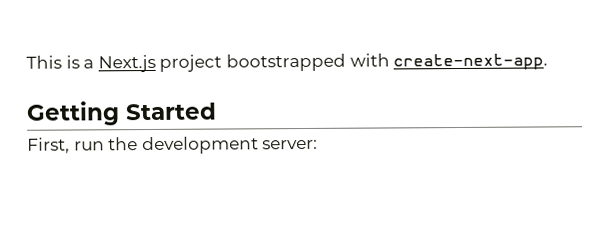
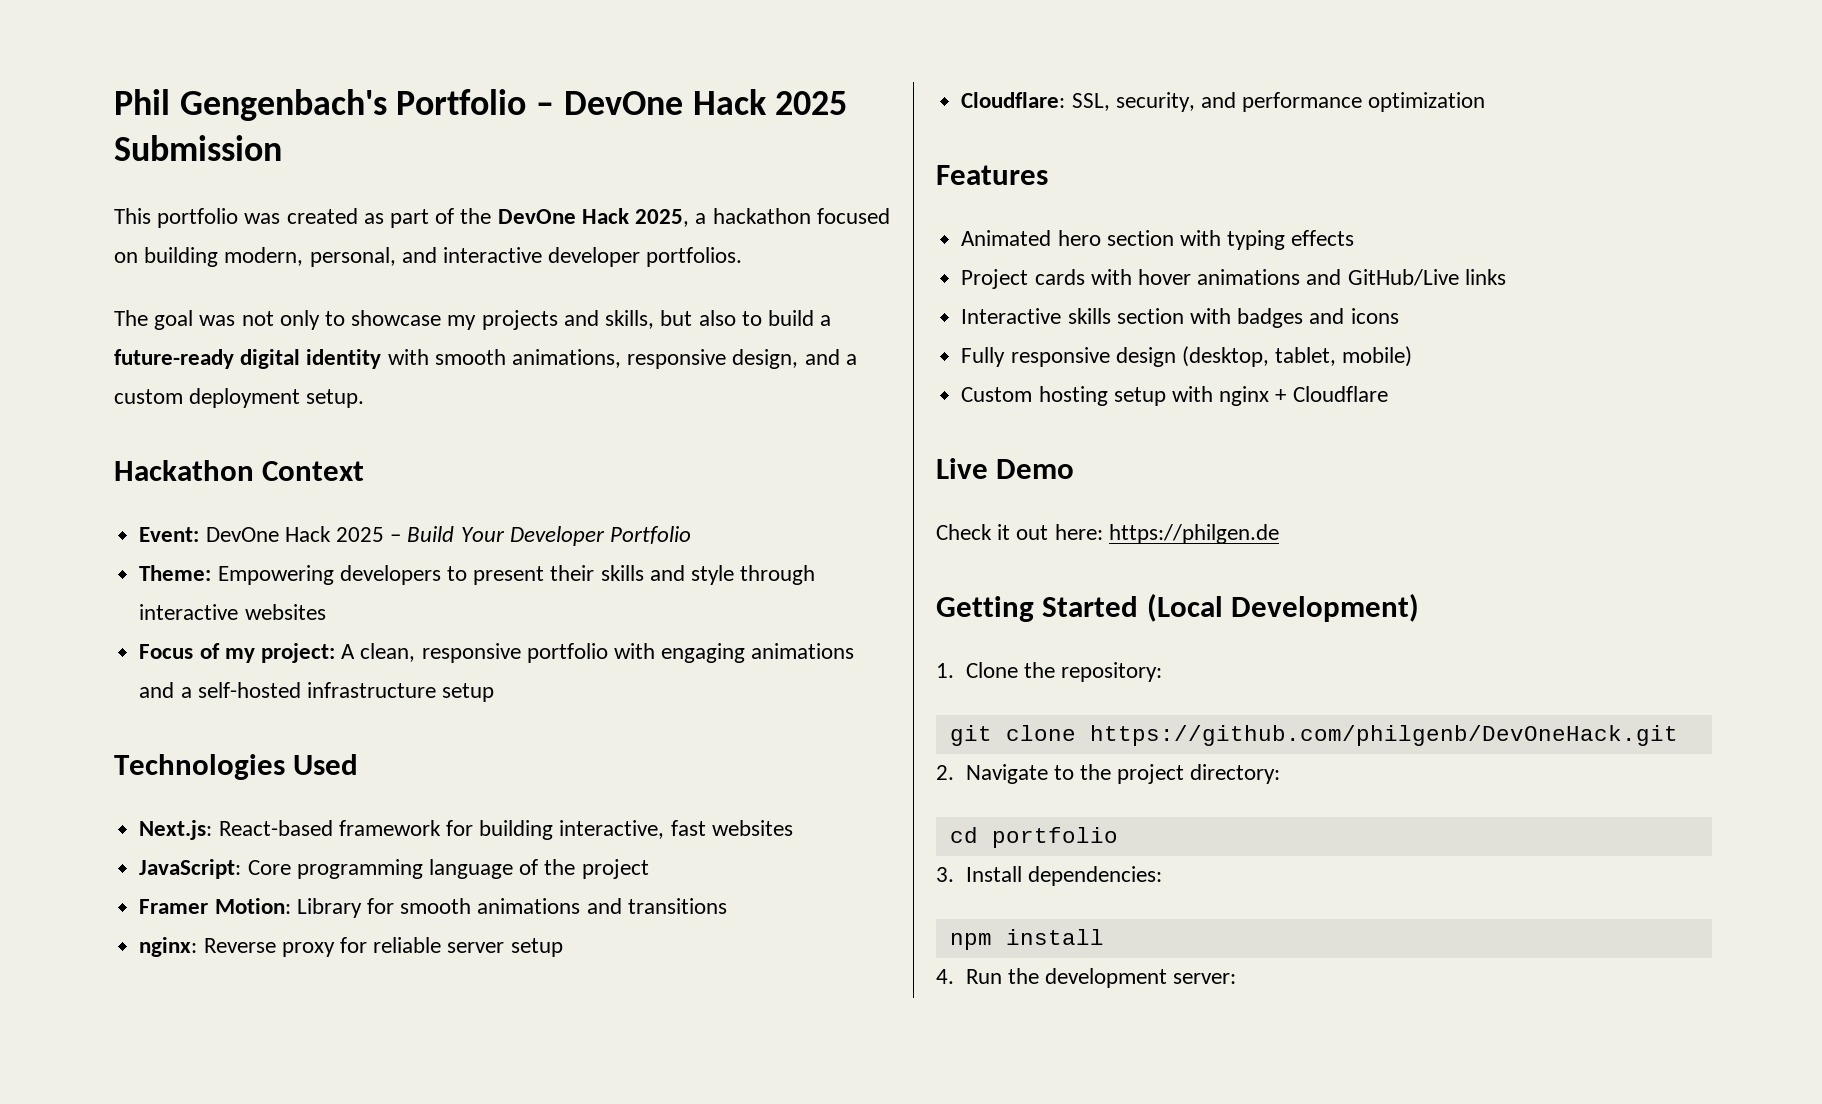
[26,53,549,73] [26,101,217,126] [27,137,105,154] This is a Next.js project bootstrapped with create-next-app. // Getting Started // First, run -> [114,89,848,121] [114,135,282,161] [114,208,890,228] [114,247,743,267] [114,310,832,330] [114,349,857,369] [114,388,365,408] [114,460,365,481] [139,526,691,546] [139,565,816,585] [139,604,326,620] [139,643,855,663] [139,682,495,702] [114,754,359,780] [139,820,793,840] [139,859,649,879] [139,898,727,918] [139,937,563,957] [961,92,1486,112] [936,165,1048,185] [961,230,1355,250] [961,269,1506,289] [961,308,1399,328] [961,346,1413,367] [961,386,1388,406] [936,458,1075,479] [936,524,1279,544] [936,593,1420,622] [936,662,1162,682] [949,725,1678,746] [936,764,1281,784] [949,827,1118,848] [936,866,1162,886] [949,929,1104,950] [936,969,1002,984] Phil Gengenbach's Portfolio – DevOne Hack 2025 Submission // This portfolio was created as part of the DevOne Hack 2025, a hackathon focused on building modern, personal, and interactive developer portfolios. // The goal was not only to showcase my projects and skills, but also to build a future-ready digital identity with smooth animations, responsive design, and a custom deployment setup. // Hackathon Context // Event: DevOne Hack 2025 – Build Your Developer Portfolio // Theme: Empowering developers to present their skills and style through interactive websites // Focus of my project: A clean, responsive portfolio with engaging animations and a self-hosted infrastructure setup // Technologies Used // Next.js: React-based framework for building interactive, fast websites // JavaScript: Core programming language of the project // Framer Motion: Library for smooth animations and transitions // nginx: Reverse proxy for reliable server setup // Cloudflare: SSL, security, and performance optimization // Features // Animated hero section with typing effects // Project cards with hover animations and GitHub/Live links // Interactive skills section with badges and icons // Fully responsive design (desktop, tablet, mobile) // Custom hosting setup with nginx + Cloudflare // Live Demo // Check it out here: https://philgen.de // Getting Started (Local Development) // 1. Clone the repository: // git clone https://github.com/philgenb/DevOneHack.git // 2. Navigate to the project directory: // cd portfolio // 3. Install dependencies: // npm install // 4. Run

